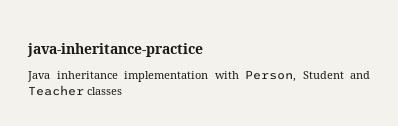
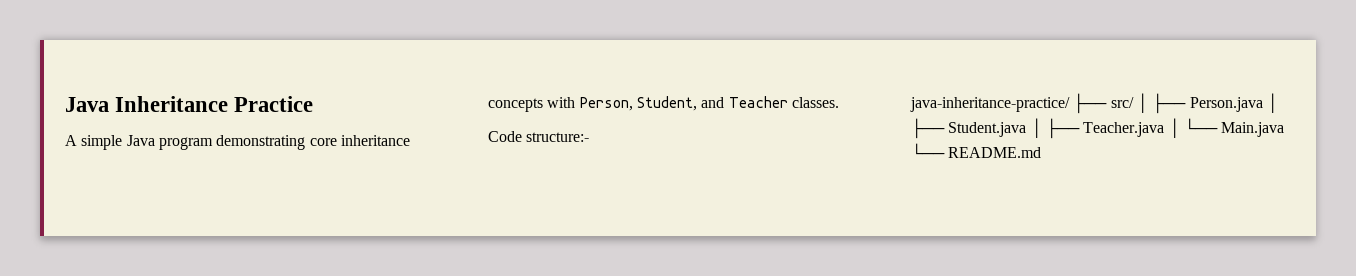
[27,43,203,57] [27,71,208,82] java-inheritance-practice // Java inheritance implementation -> [65,96,314,112] [65,135,410,150] [488,98,543,112] Java Inheritance Practice // A simple Java program demonstrating core inheritance concepts
[302,71,344,79] Student -> [636,96,697,111] Student,
[87,87,122,95] classes -> [791,97,839,108] [488,131,590,142] [910,93,1278,114] [911,118,1285,139] [911,143,1042,158] classes. // Code structure:- // java-inheritance-practice/ ├── src/ │ ├── Person.java │ ├── Student.java │ ├── Teacher.java │ └── Main.java └── README.md

